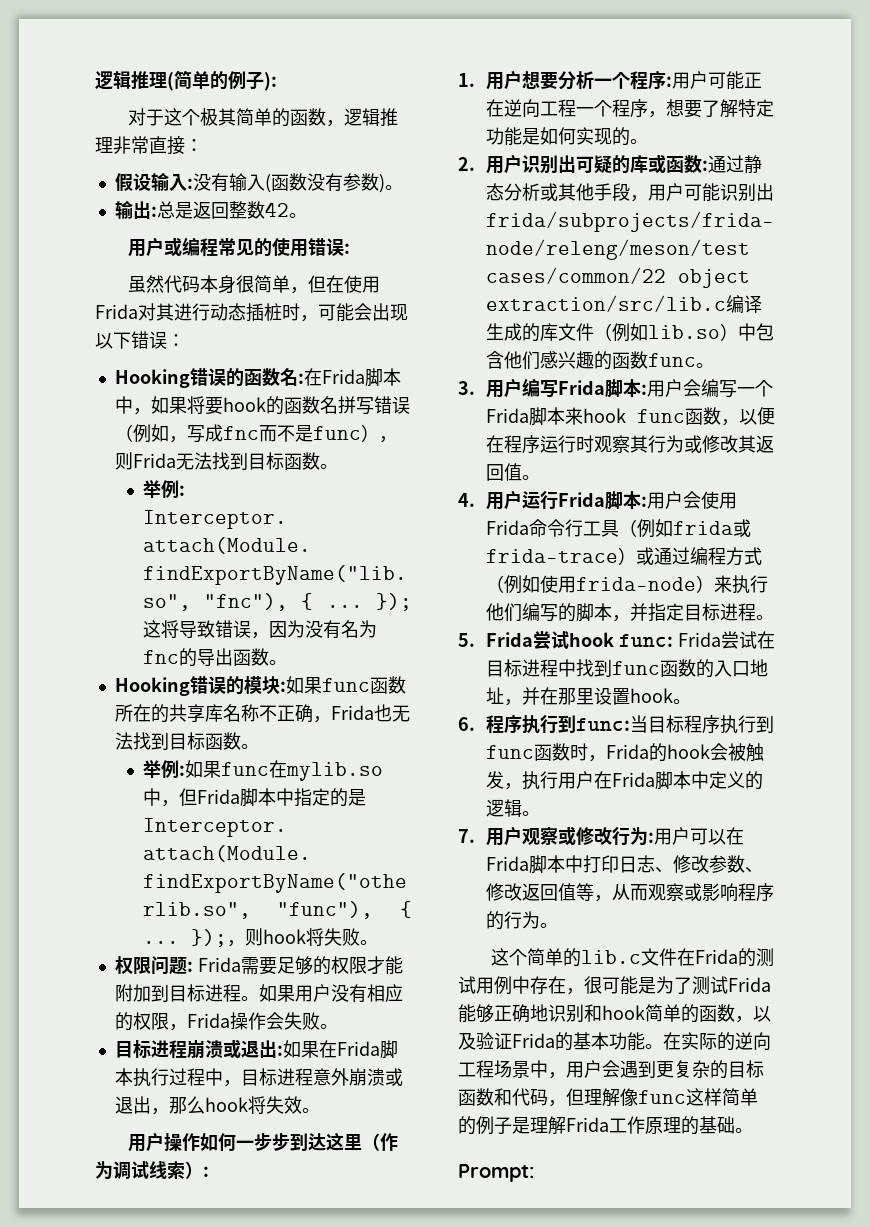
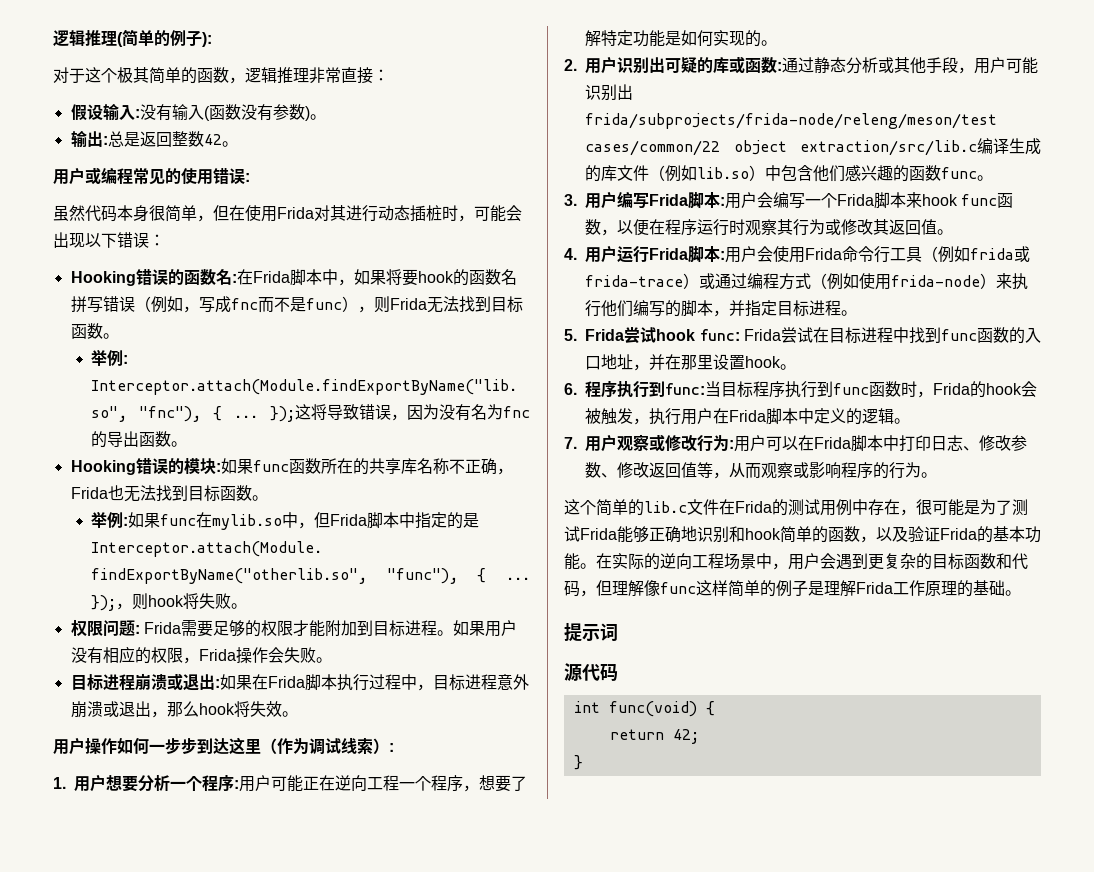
[458,1164,534,1182] Prompt: -> [564,622,618,642] [564,663,618,681] [573,701,715,717] [609,729,699,744] [573,755,583,770] 提示词 // 源代码 // int func(void) { // return 42; // }

